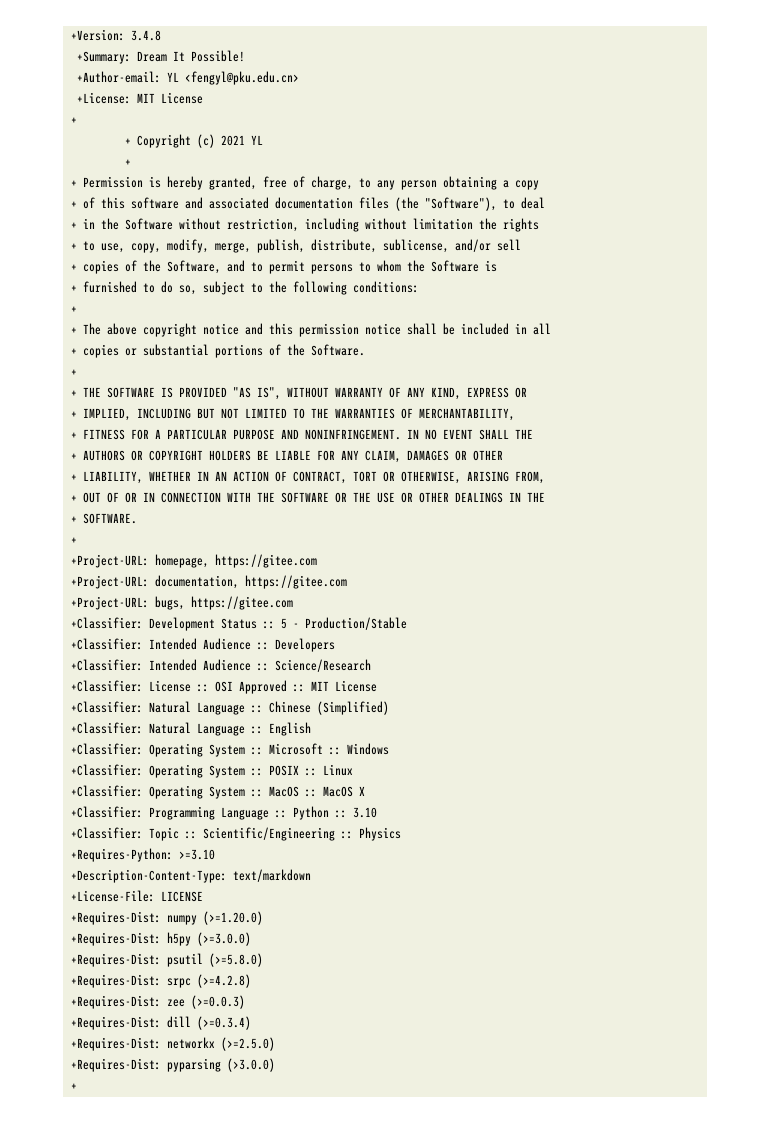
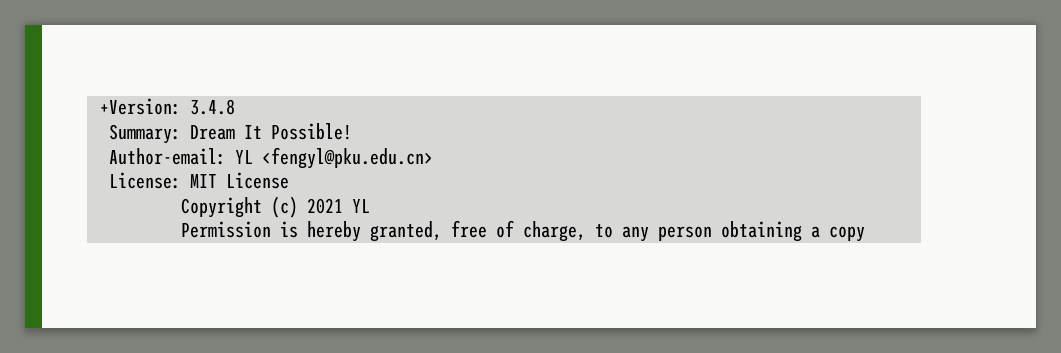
[77,51,132,64] +Summary: -> [108,124,181,144] Summary:
[77,71,162,83] +Author-email: -> [108,148,226,165] Author-email:
[77,92,204,104] [71,117,78,124] [125,138,132,145] +License: MIT License // + // + -> [108,172,289,189] License: MIT License //
[125,159,132,166] [71,180,78,187] + // + -> (370, 206) none
[71,197,546,211] [71,218,540,232] [71,239,522,253] [71,260,498,274] [71,281,420,295] [71,306,78,313] [71,323,552,337] [71,344,366,358] [71,369,78,376] [71,387,528,400] [71,408,516,421] [71,429,534,440] [71,450,504,463] [71,471,546,484] [71,492,546,503] [71,513,138,524] [71,537,78,544] [71,554,318,568] [71,575,348,589] [71,596,294,610] [71,617,408,631] [71,638,336,652] [71,659,372,672] [71,680,378,694] [71,701,390,715] [71,722,312,736] [71,743,390,757] [71,764,354,778] [71,785,366,799] [71,806,378,820] [71,827,402,841] [71,848,216,862] [71,869,312,883] [71,890,204,902] [71,911,264,925] [71,932,252,946] [71,953,264,967] [71,974,252,988] [71,995,246,1009] [71,1016,252,1030] [71,1037,276,1051] [71,1058,276,1072] [71,1083,78,1090] // + of this software and associated documentation files (the "Software"), to deal // + in the Software without restriction, including without limitation the rights // + to use, copy, modify, merge, publish, distribute, sublicense, and/or sell // + copies of the Software, and to permit persons to whom the Software is // + furnished to do so, subject to the following conditions: // + // + The above copyright notice and this permission notice shall be included in all // + copies or substantial portions of the Software. // + // + THE SOFTWARE IS PROVIDED "AS IS", WITHOUT WARRANTY OF ANY KIND, EXPRESS OR // + IMPLIED, INCLUDING BUT NOT LIMITED TO THE WARRANTIES OF MERCHANTABILITY, // + FITNESS FOR A PARTICULAR PURPOSE AND NONINFRINGEMENT. IN NO EVENT SHALL THE // + AUTHORS OR COPYRIGHT HOLDERS BE LIABLE FOR ANY CLAIM, DAMAGES OR OTHER // + LIABILITY, WHETHER IN AN ACTION OF CONTRACT, TORT OR OTHERWISE, ARISING FROM, // + OUT OF OR IN CONNECTION WITH THE SOFTWARE OR THE USE OR OTHER DEALINGS IN THE // + SOFTWARE. // + // +Project-URL: homepage, https://gitee.com // +Project-URL: documentation, https://gitee.com // +Project-URL: bugs, https://gitee.com // +Classifier: Development Status :: 5 - Production/Stable // +Classifier: Intended Audience :: Developers // +Classifier: Intended Audience :: Science/Research // +Classifier: License :: OSI Approved :: MIT License // +Classifier: Natural Language :: Chinese (Simplified) // +Classifier: Natural Language :: English // +Classifier: Operating System :: Microsoft :: Windows // +Classifier: Operating System :: POSIX :: Linux // +Classifier: Operating System :: MacOS :: MacOS X // +Classifier: Programming Language :: Python :: 3.10 // +Classifier: Topic :: Scientific/Engineering :: Physics // +Requires-Python: >=3.10 // +Description-Content-Type: text/markdown // +License-File: LICENSE // +Requires-Dist: numpy (>=1.20.0) // +Requires-Dist: h5py (>=3.0.0) // +Requires-Dist: psutil (>=5.8.0) // +Requires-Dist: srpc (>=4.2.8) // +Requires-Dist: zee (>=0.0.3) // +Requires-Dist: dill (>=0.3.4) // +Requires-Dist: networkx (>=2.5.0) // +Requires-Dist: pyparsing (>3.0.0) // + -> (865, 234) none

